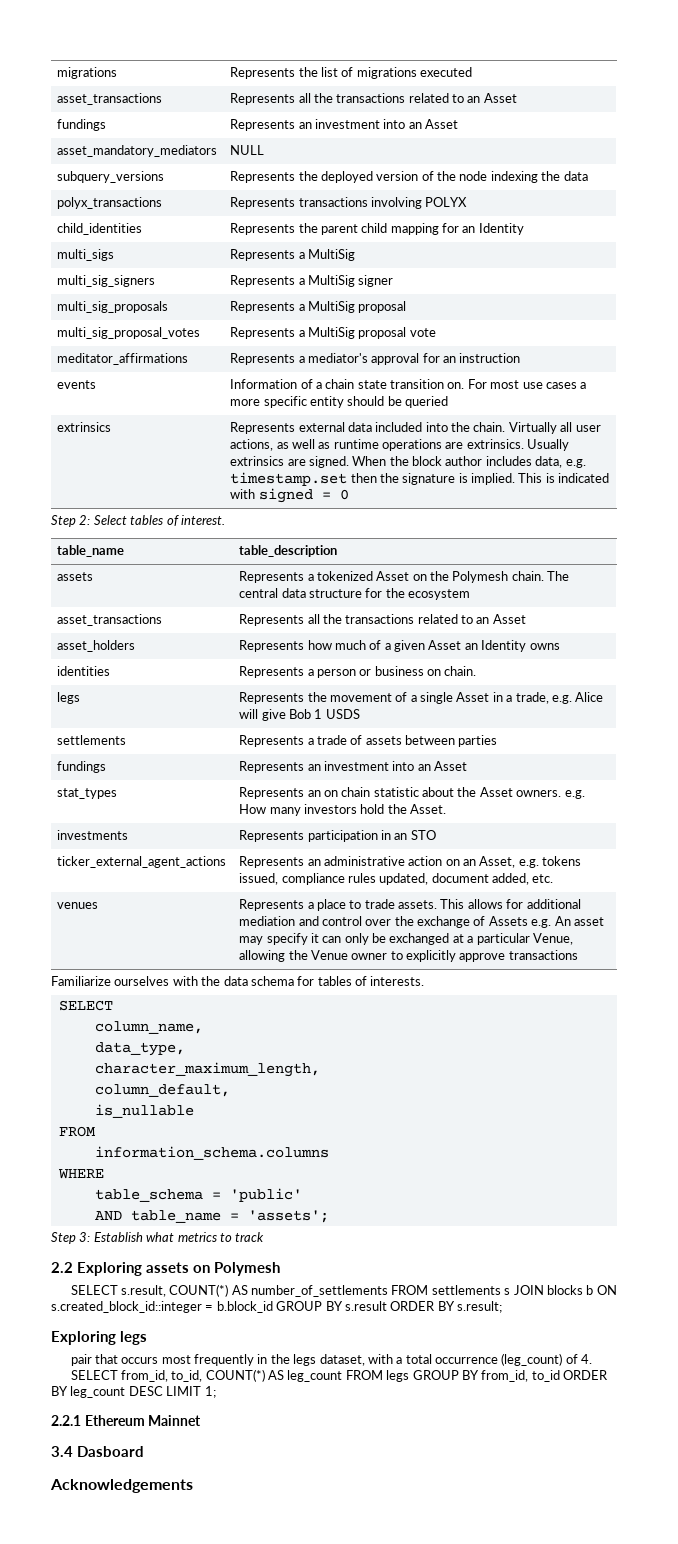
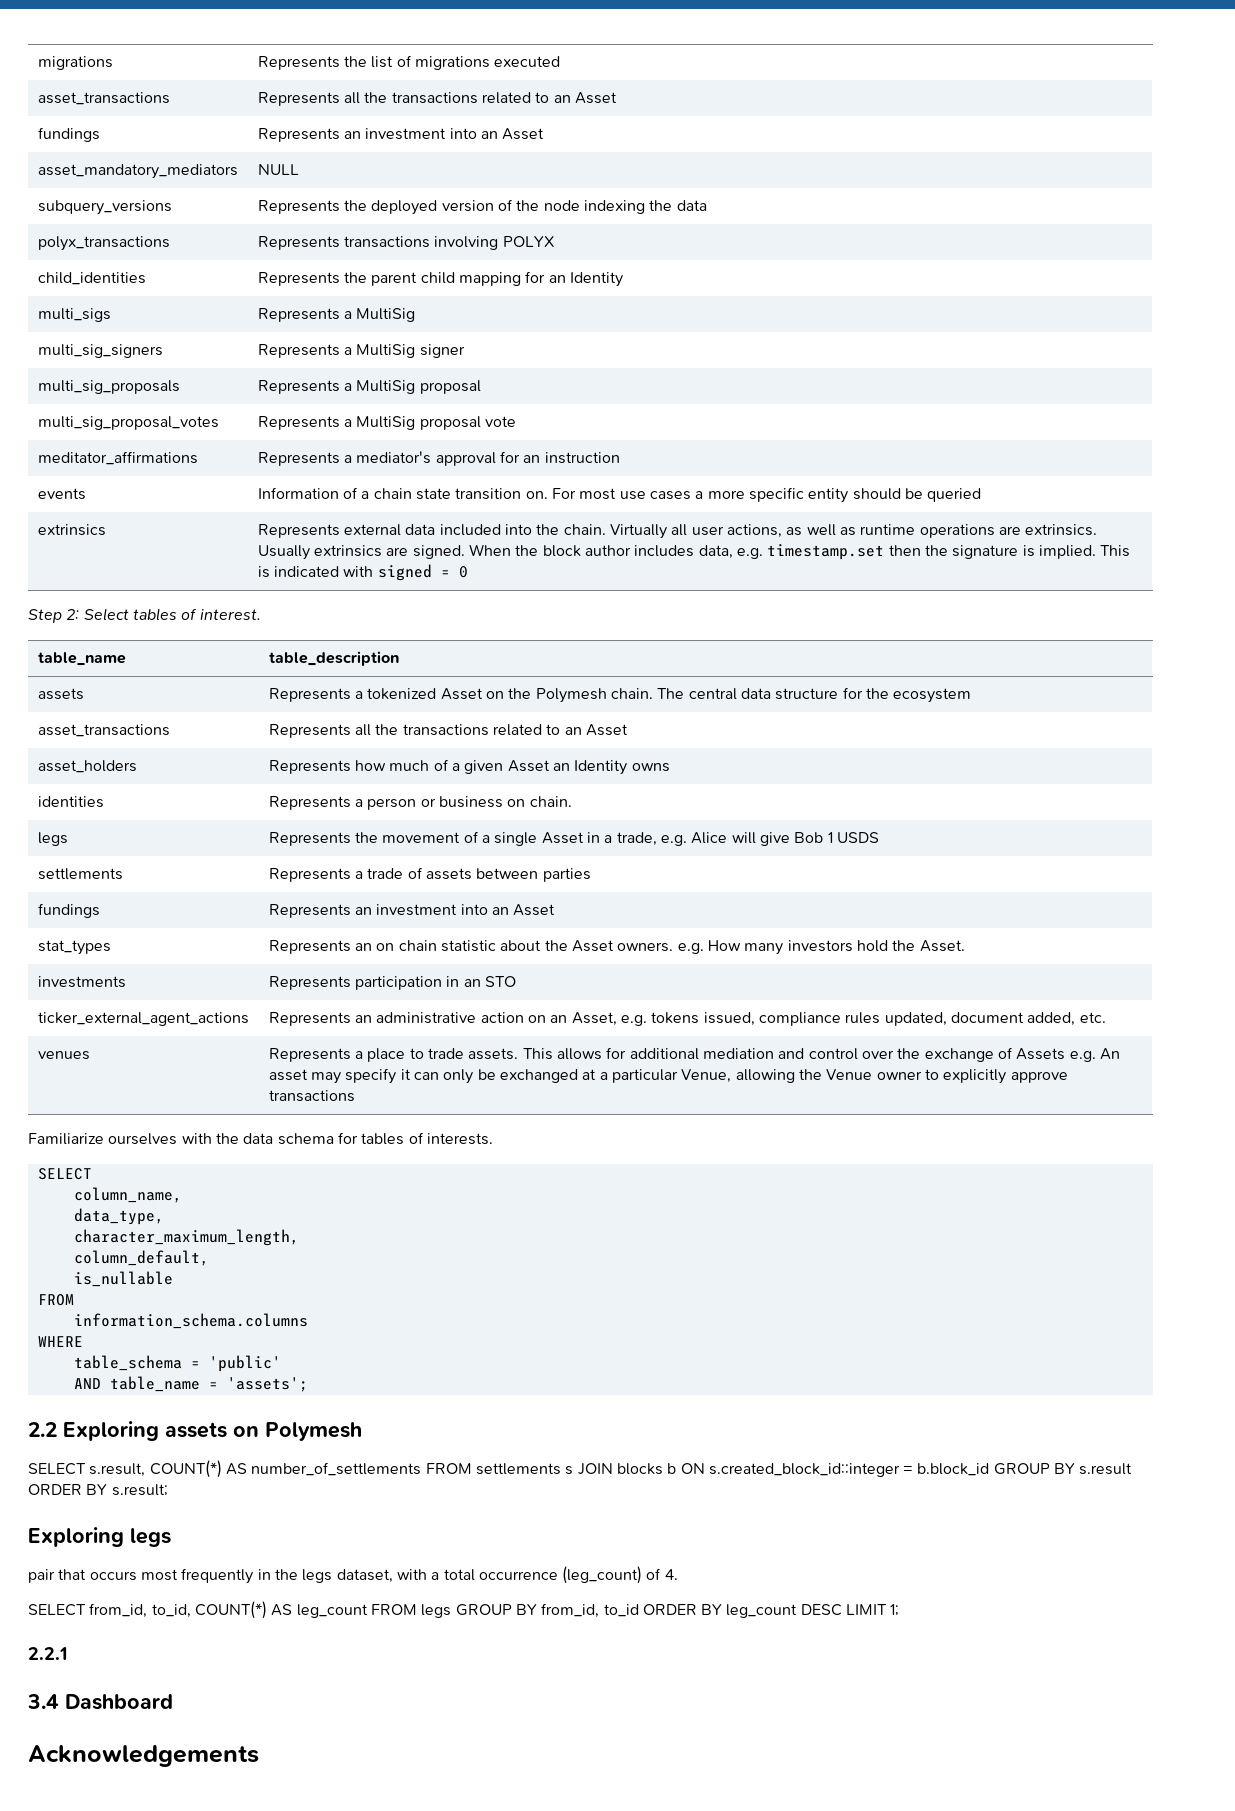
[51,1232,265,1244] // Step 3: Establish what metrics to track -> (308, 1384) none
[84,1415,202,1426] Ethereum Mainnet -> (68, 1653) none
[77,1446,144,1457] Dasboard -> [65,1694,173,1710] Dashboard

